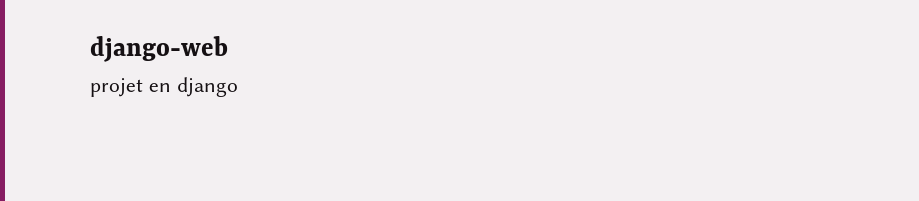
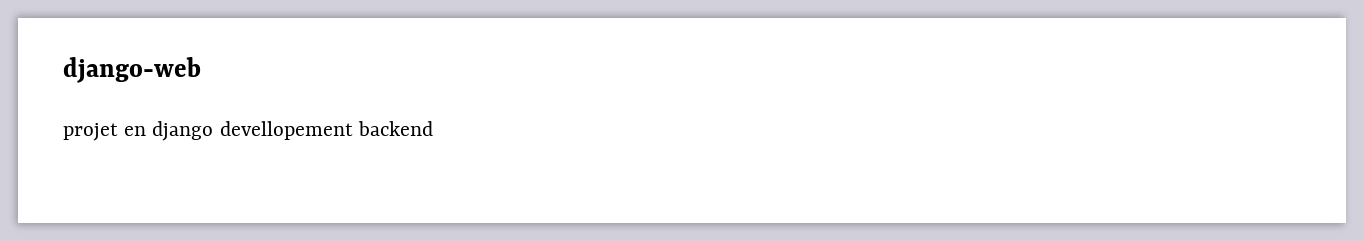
(238, 87) none -> [219,121,433,140] devellopement backend

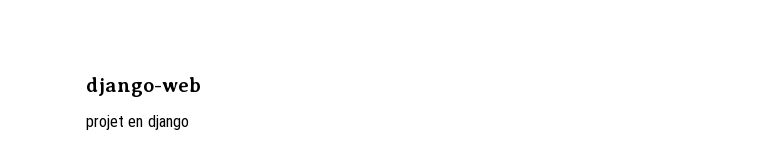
[219,121,433,140] devellopement backend -> (189, 122) none

